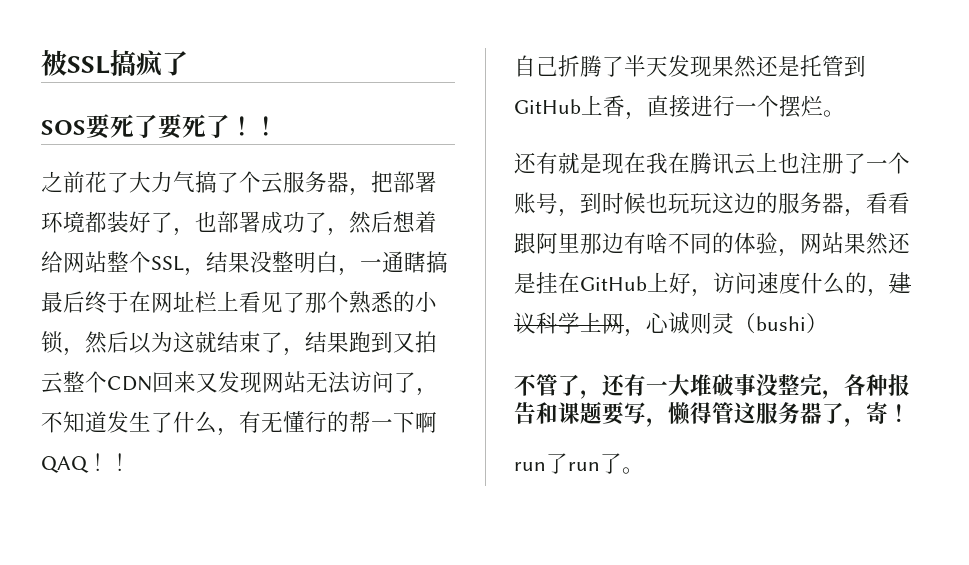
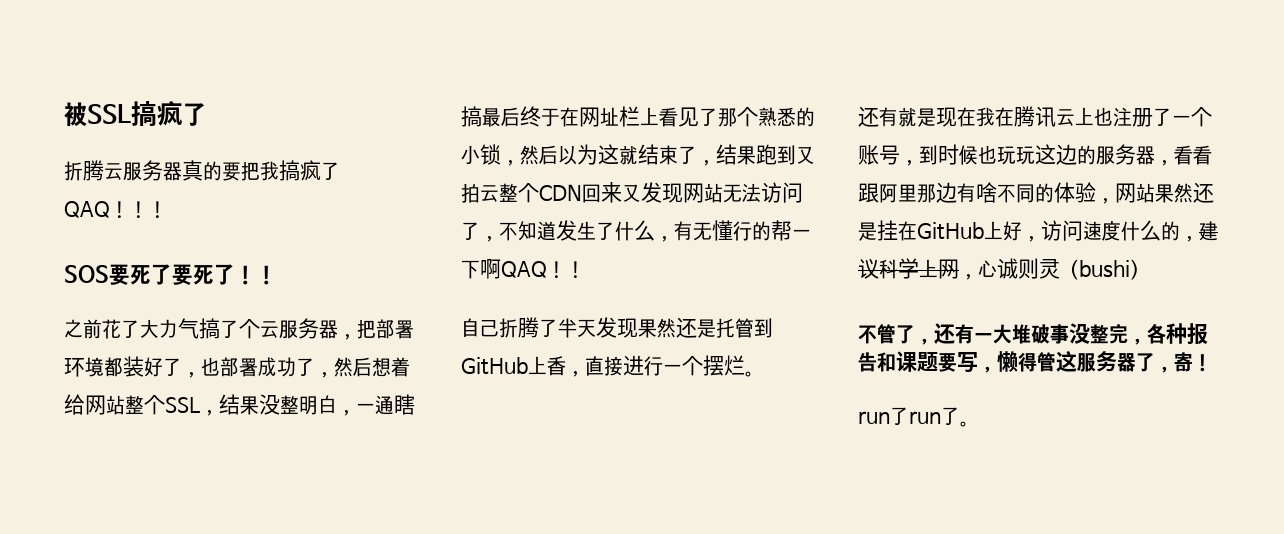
(188, 63) none -> [64,160,340,181] [64,201,167,219] // 折腾云服务器真的要把我搞疯了QAQ！！！

